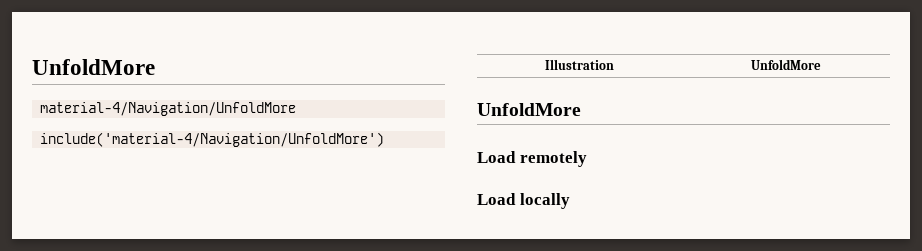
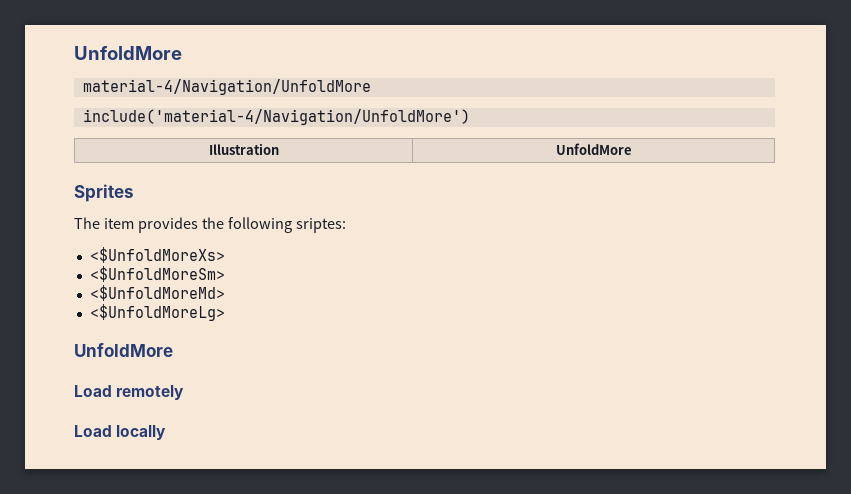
(821, 64) none -> [74,184,134,202] [74,217,346,233] [89,247,225,263] [89,266,225,282] [89,285,225,301] [89,304,225,321] // Sprites // The item provides the following sriptes: // <$UnfoldMoreXs> // <$UnfoldMoreSm> // <$UnfoldMoreMd> // <$UnfoldMoreLg>

